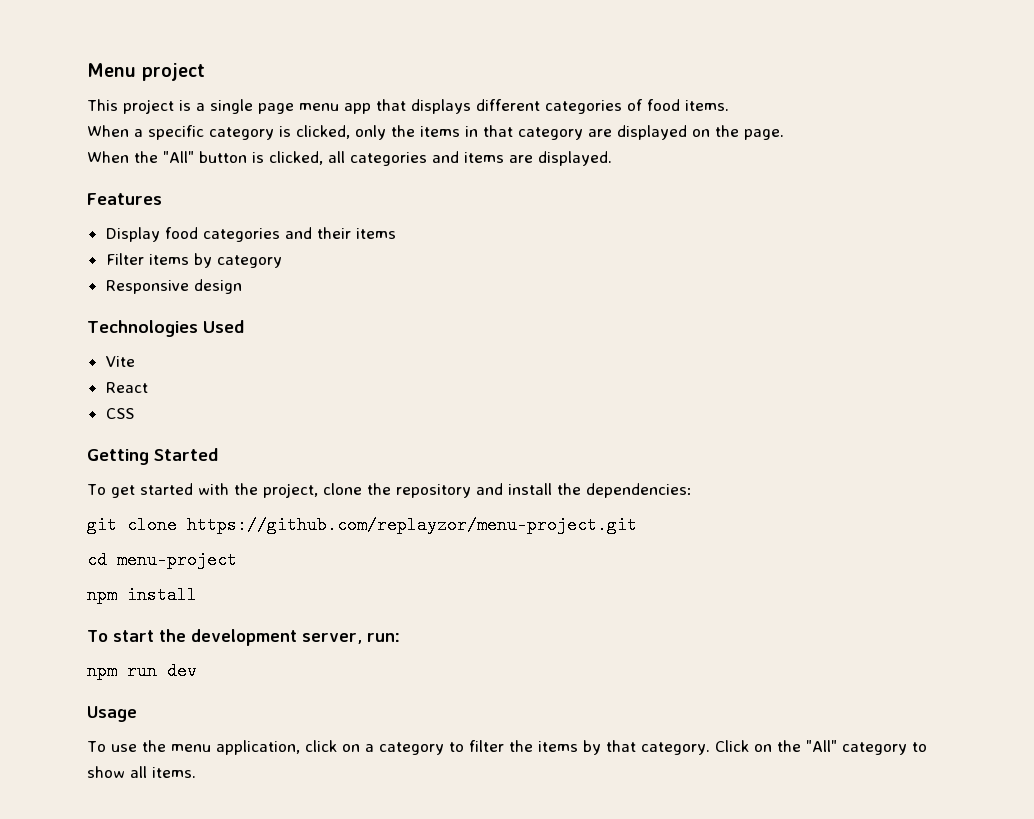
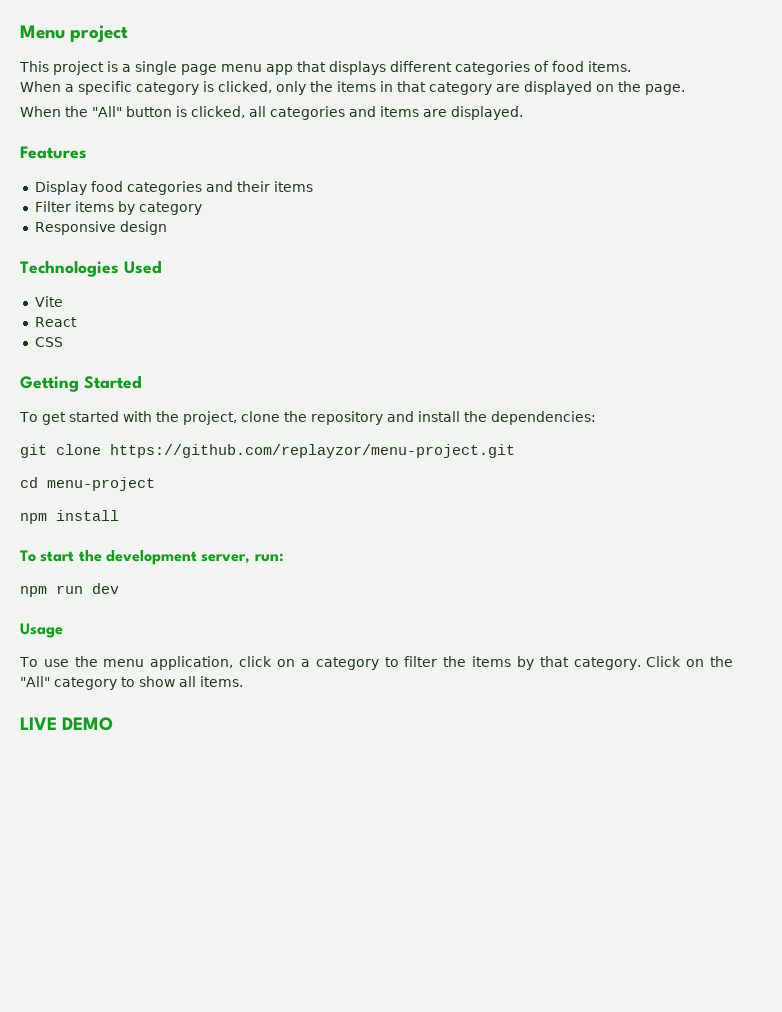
(196, 772) none -> [20,717,114,731] // LIVE DEMO

